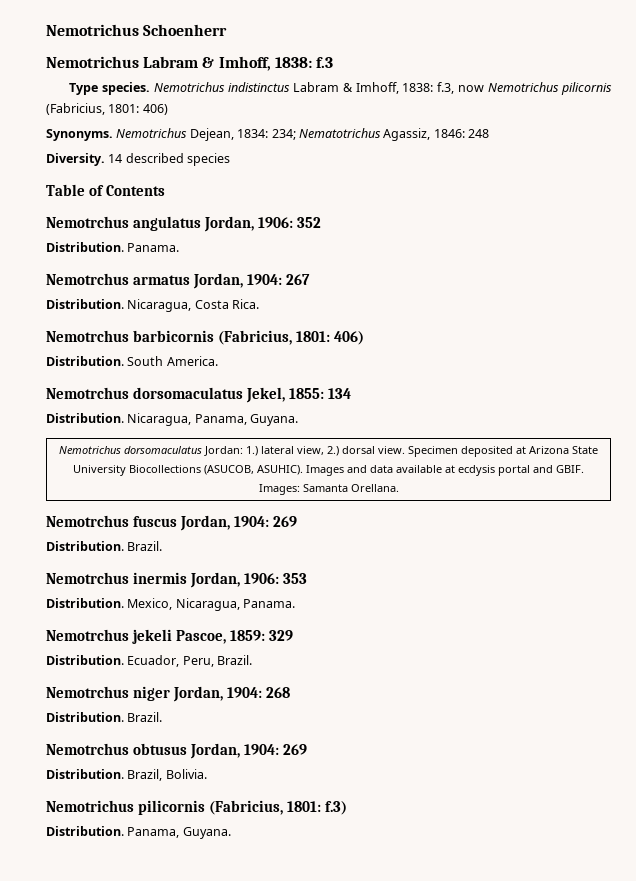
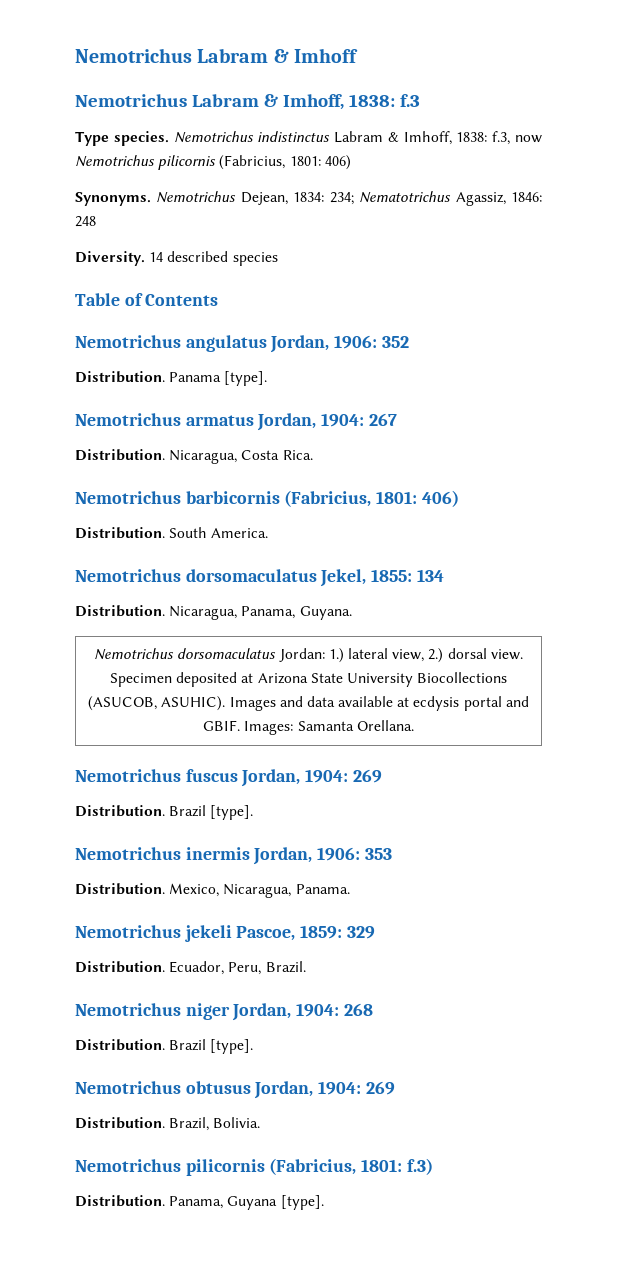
[46,24,228,36] Nemotrichus Schoenherr -> [75,48,359,63] Nemotrichus Labram & Imhoff
[46,216,129,228] Nemotrchus -> [75,335,181,348] Nemotrichus
[127,243,180,252] [46,273,129,285] Panama. // Nemotrchus -> [169,371,268,386] [75,413,181,426] Panama [type]. // Nemotrichus
[46,330,129,342] Nemotrchus -> [75,491,181,504] Nemotrichus
[46,387,129,399] Nemotrchus -> [75,569,181,582] Nemotrichus
[46,515,129,527] Nemotrchus -> [75,769,181,782] Nemotrichus
[127,541,163,551] [46,572,129,584] Brazil. // Nemotrchus -> [169,805,254,820] [75,847,181,860] Brazil [type]. // Nemotrichus
[46,629,129,641] Nemotrchus -> [75,925,181,938] Nemotrichus
[46,686,129,698] Nemotrchus -> [75,1003,181,1016] Nemotrichus
[127,712,163,722] [46,743,129,755] Brazil. // Nemotrchus -> [169,1039,254,1054] [75,1081,181,1094] Brazil [type]. // Nemotrichus
[182,827,231,839] Guyana. -> [227,1195,324,1210] Guyana [type].

